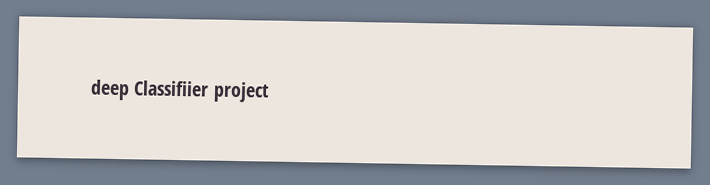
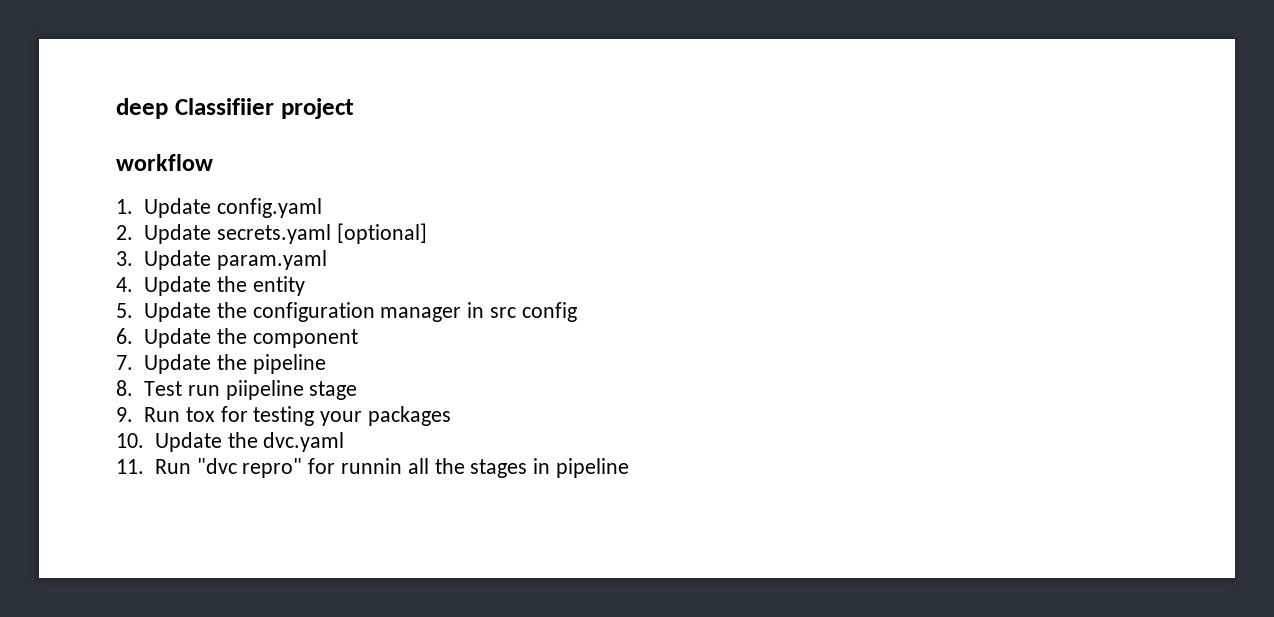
(270, 92) none -> [116,154,213,171] [116,198,322,218] [116,223,427,244] [116,250,327,270] [116,276,305,296] [116,302,577,322] [116,328,358,348] [116,354,326,374] [116,380,358,400] [116,406,452,426] [116,432,345,452] [116,458,629,478] // workflow // 1. Update config.yaml // 2. Update secrets.yaml [optional] // 3. Update param.yaml // 4. Update the entity // 5. Update the configuration manager in src config // 6. Update the component // 7. Update the pipeline // 8. Test run piipeline stage // 9. Run tox for testing your packages // 10. Update the dvc.yaml // 11. Run "dvc repro" for runnin all the stages in pipeline

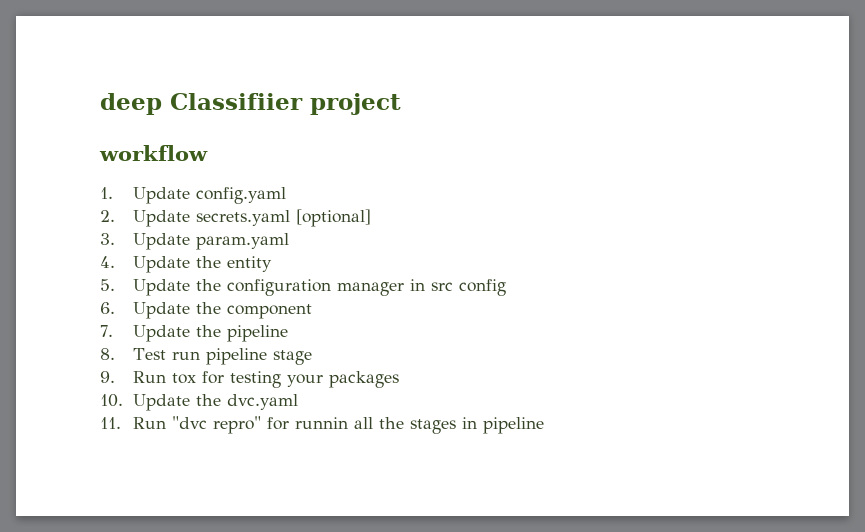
[225,380,304,400] piipeline -> [206,348,268,365] pipeline

